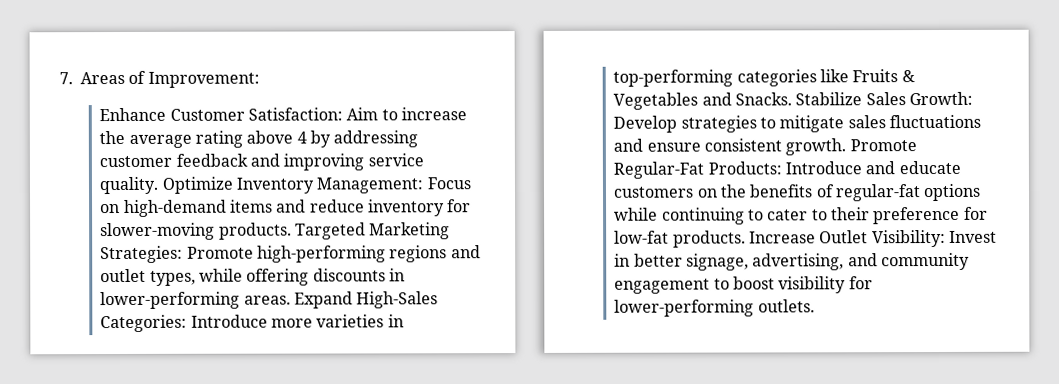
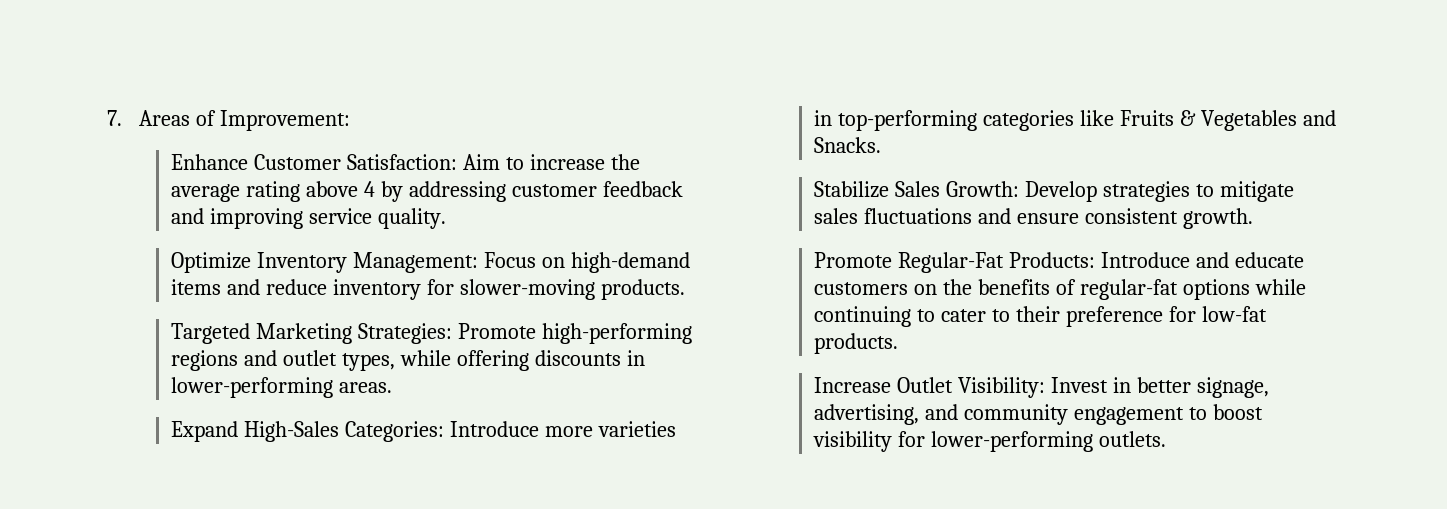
(160, 185) none -> (447, 218) //
(292, 231) none -> (685, 289) //
(291, 300) none -> (393, 387) //
(793, 99) none -> (882, 145) //
(847, 147) none -> (1254, 218) //
(746, 239) none -> (899, 343) //

